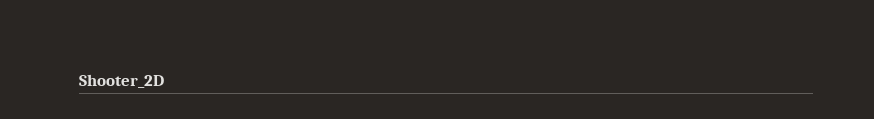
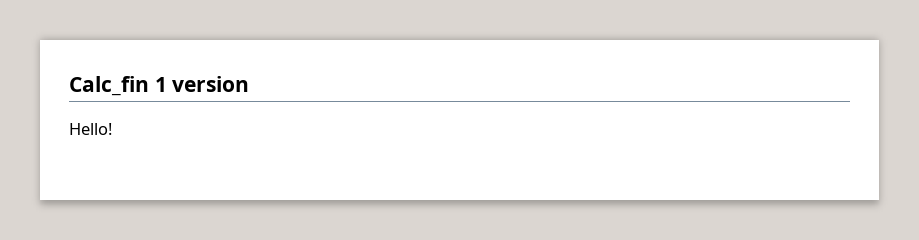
[79,74,164,88] Shooter_2D -> [69,76,250,96] [69,123,112,135] Calc_fin 1 version // Hello!

